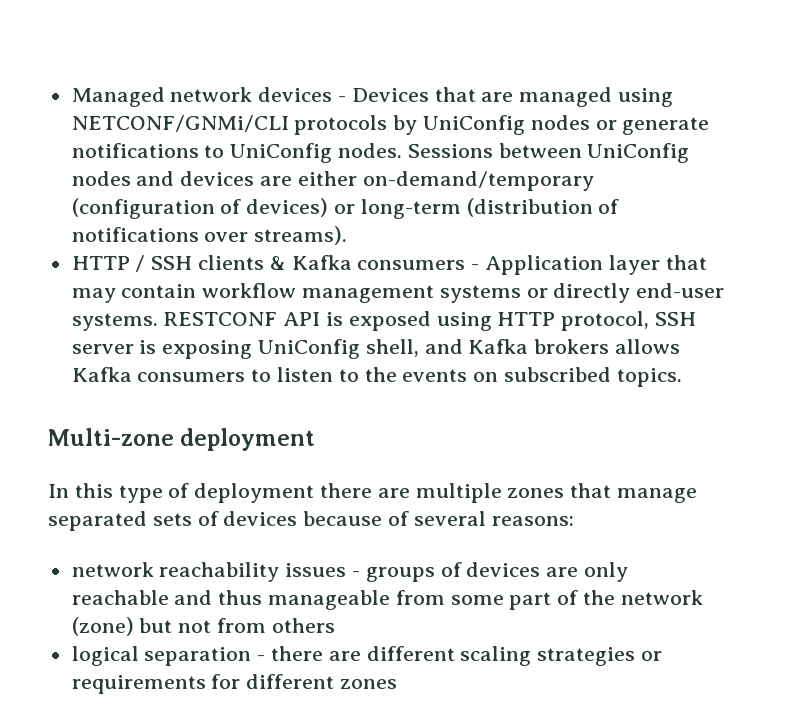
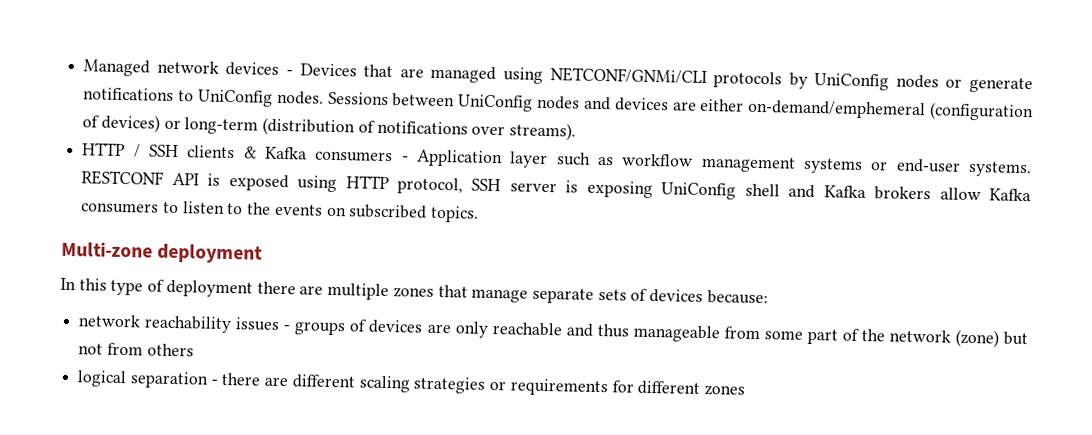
[362,171,594,191] on-demand/temporary -> [747,99,927,120] on-demand/emphemeral
[665,255,707,270] [71,284,197,303] that may contain -> [555,152,614,166] such as
[553,283,631,303] directly -> (889, 166) none
[365,339,419,357] shell, -> [744,183,780,197] shell
[615,339,681,354] allows -> [939,187,981,201] allow
[48,511,147,531] separated -> [531,287,594,304] separate
[303,511,574,526] because of several reasons: -> [706,290,768,305] because:

